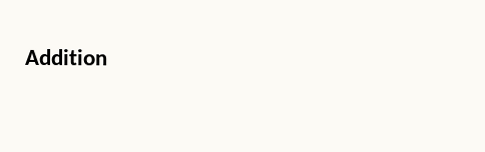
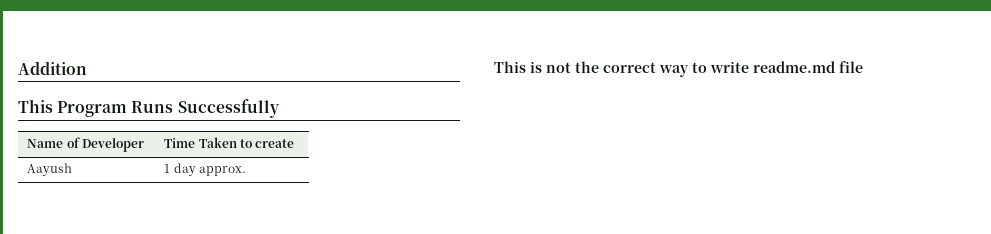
(108, 57) none -> [18,99,279,118] [27,137,144,152] [164,137,295,148] [27,163,73,177] [164,163,246,177] [494,61,863,77] // This Program Runs Successfully // Name of Developer | Time Taken to create // Aayush | 1 day approx. // This is not the correct way to write readme.md file

